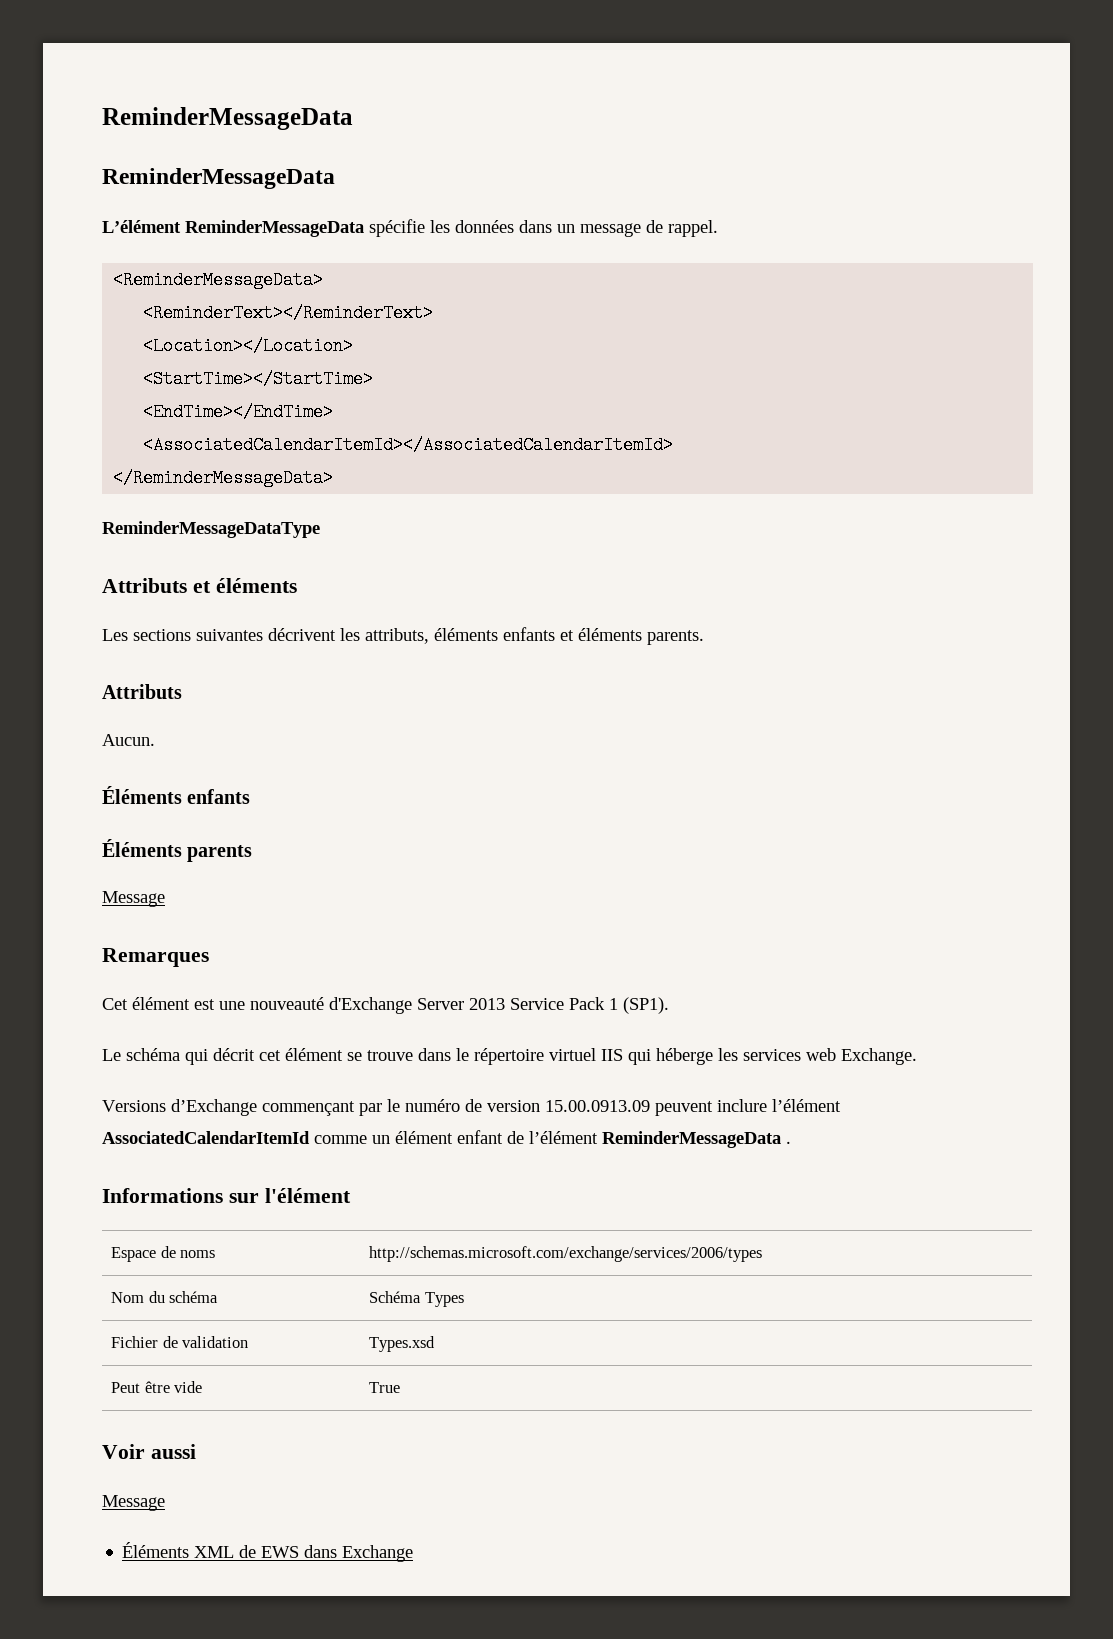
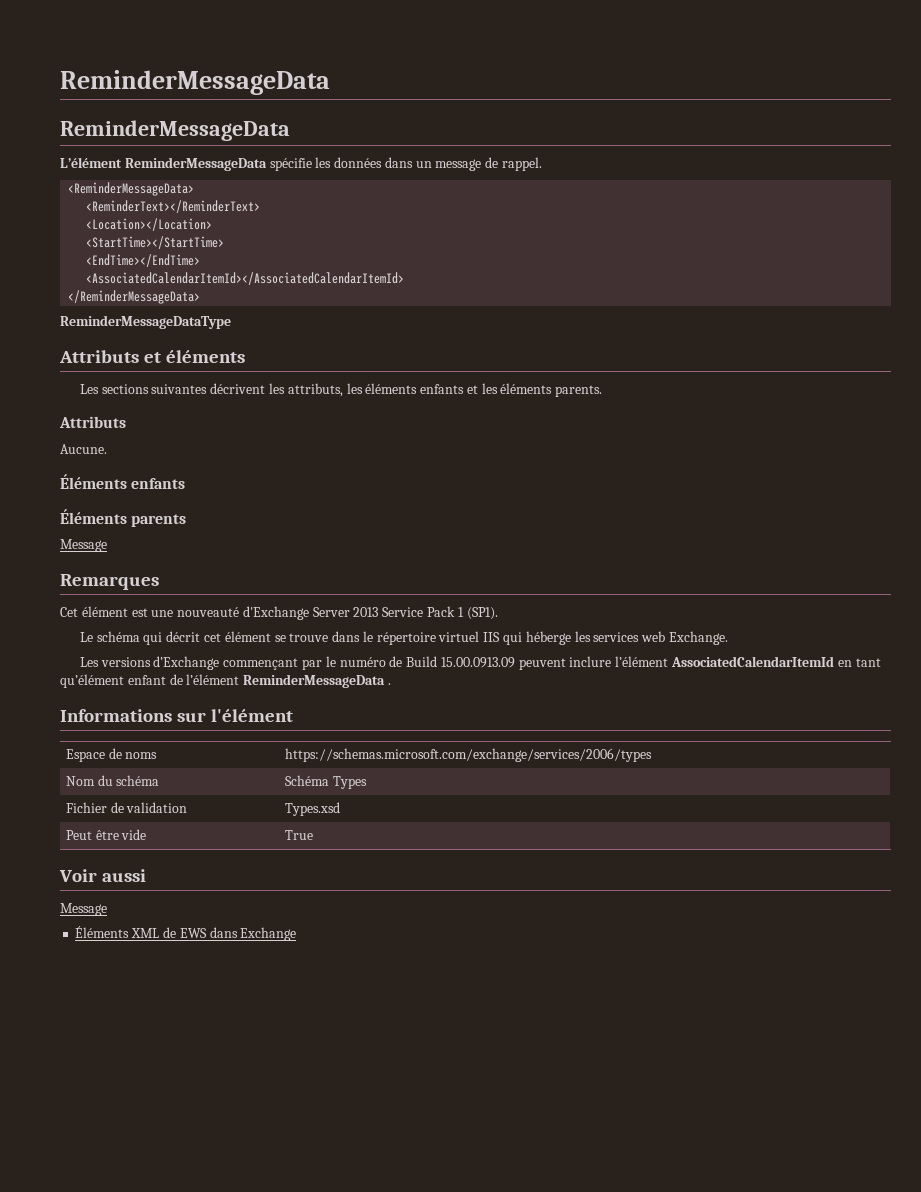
(429, 636) none -> [346,383,363,394] les
(574, 635) none -> [481,383,498,394] les
[102,734,155,746] Aucun. -> [60,444,107,454] Aucune.
[102,1100,166,1112] Versions -> [79,657,151,667] Les versions
[487,1100,540,1112] version -> [406,656,438,667] Build
[314,1131,453,1144] comme un élément -> [837,658,881,667] [60,674,124,688] en tant qu’élément
[369,1246,763,1262] http://schemas.microsoft.com/exchange/services/2006/types -> [284,748,652,762] https://schemas.microsoft.com/exchange/services/2006/types

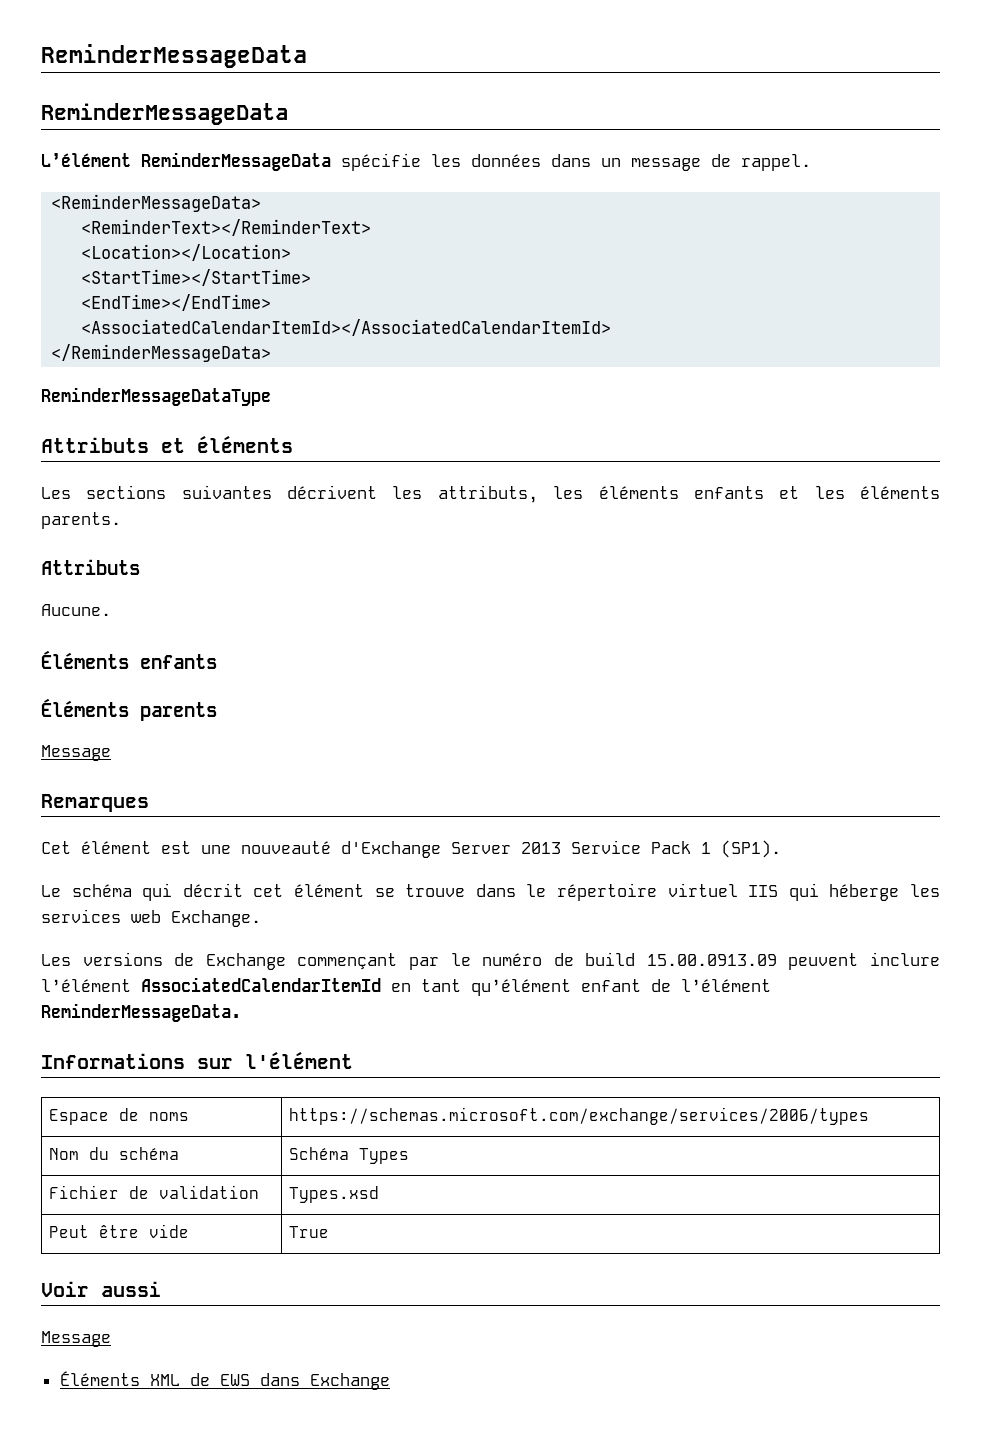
[153,656,220,670] d’Exchange -> [174,953,286,970] de Exchange
[406,656,438,667] Build -> [585,952,636,966] build
[243,674,391,688] ReminderMessageData . -> [41,1003,241,1022] ReminderMessageData.

